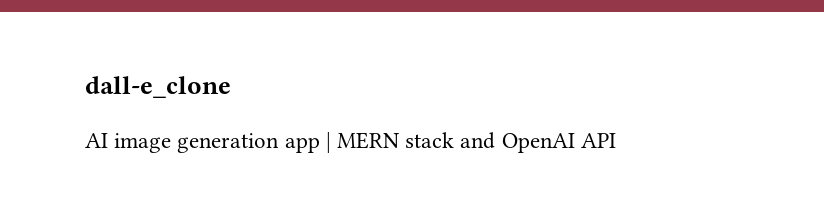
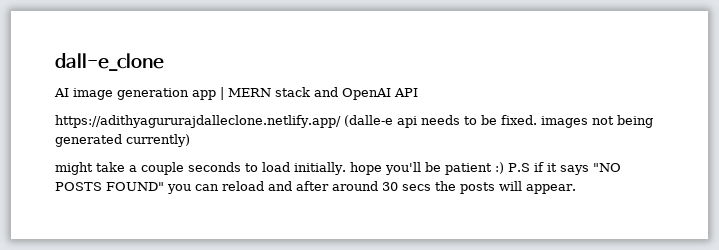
(616, 140) none -> [55,115,653,128] [55,134,190,147] [55,162,621,175] [55,181,576,194] // https://adithyagururajdalleclone.netlify.app/ (dalle-e api needs to be fixed. images not being generated currently) // might take a couple seconds to load initially. hope you'll be patient :) P.S if it says "NO POSTS FOUND" you can reload and after around 30 secs the posts will appear.

